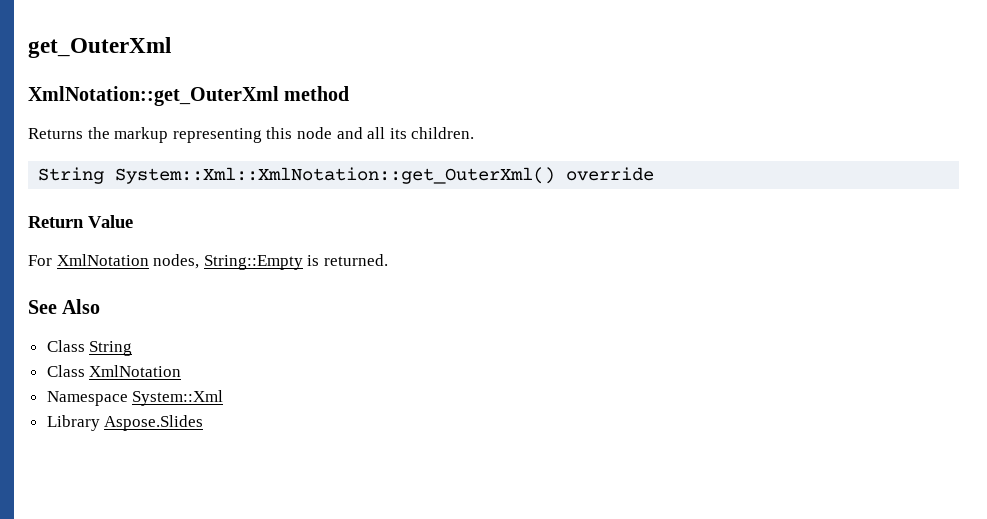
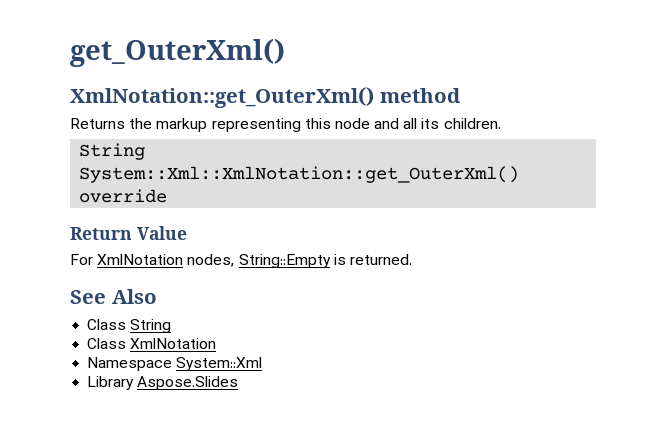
[28,37,171,58] [28,86,279,106] get_OuterXml // XmlNotation::get_OuterXml -> [70,38,285,67] [70,87,374,108] get_OuterXml() // XmlNotation::get_OuterXml()

